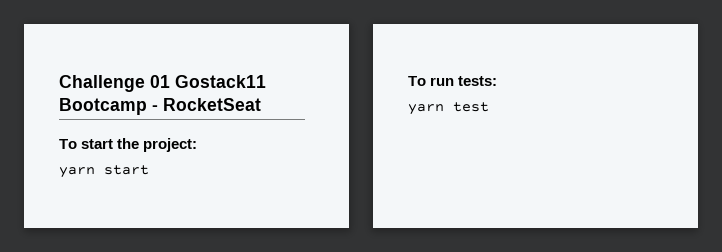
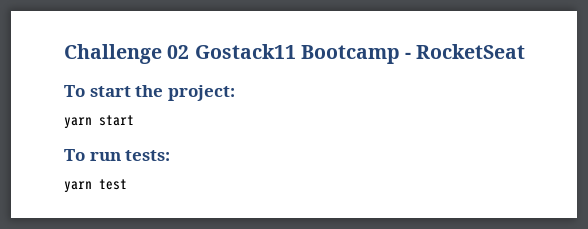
[150,75,170,88] 01 -> [167,45,190,59] 02

